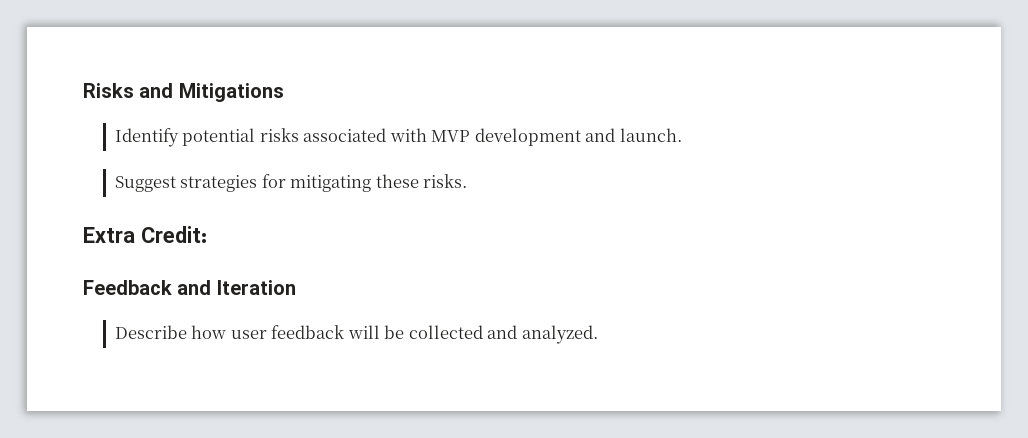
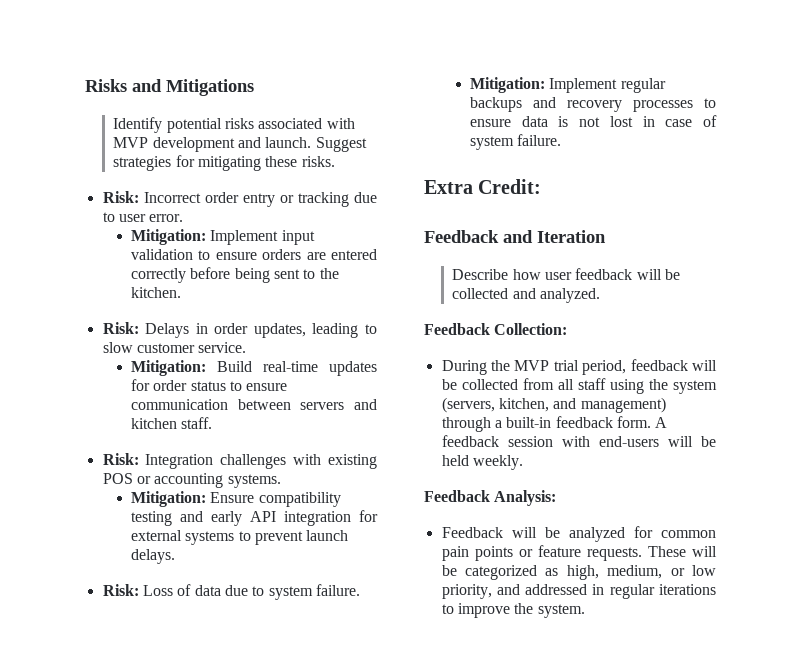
(682, 135) // -> (312, 142) none
(468, 181) none -> [102,191,377,207] [102,212,184,222] [131,229,315,245] [131,249,377,260] [131,267,339,283] [131,287,182,298] [102,322,377,338] [102,342,247,353] [131,360,377,376] [131,379,288,391] [131,399,377,410] [131,417,213,429] [102,453,377,469] [102,473,281,488] [131,491,341,507] [131,510,378,526] [131,530,349,545] [131,549,176,564] [102,584,360,600] [470,77,666,93] [470,97,716,112] [470,115,717,127] [470,134,562,150] // Risk: Incorrect order entry or tracking due to user error. // Mitigation: Implement input validation to ensure orders are entered correctly before being sent to the kitchen. // Risk: Delays in order updates, leading to slow customer service. // Mitigation: Build real-time updates for order status to ensure communication between servers and kitchen staff. // Risk: Integration challenges with existing POS or accounting systems. // Mitigation: Ensure compatibility testing and early API integration for external systems to prevent launch delays. // Risk: Loss of data due to system failure. // Mitigation: Implement regular backups and recovery processes to ensure data is not lost in case of system failure.
(598, 334) none -> [424,323,568,335] [441,359,717,375] [441,378,717,394] [441,397,666,413] [441,416,668,432] [441,435,716,447] [441,455,523,470] [424,490,557,506] [441,526,716,542] [441,545,717,561] [441,565,716,580] [441,584,716,599] [441,603,585,618] // Feedback Collection: // During the MVP trial period, feedback will be collected from all staff using the system (servers, kitchen, and management) through a built-in feedback form. A feedback session with end-users will be held weekly. // Feedback Analysis: // Feedback will be analyzed for common pain points or feature requests. These will be categorized as high, medium, or low priority, and addressed in regular iterations to improve the system.

